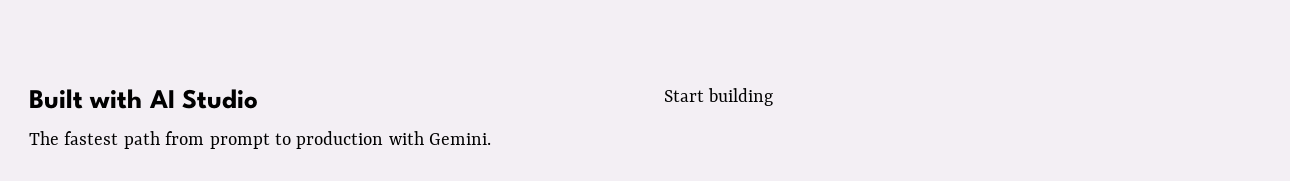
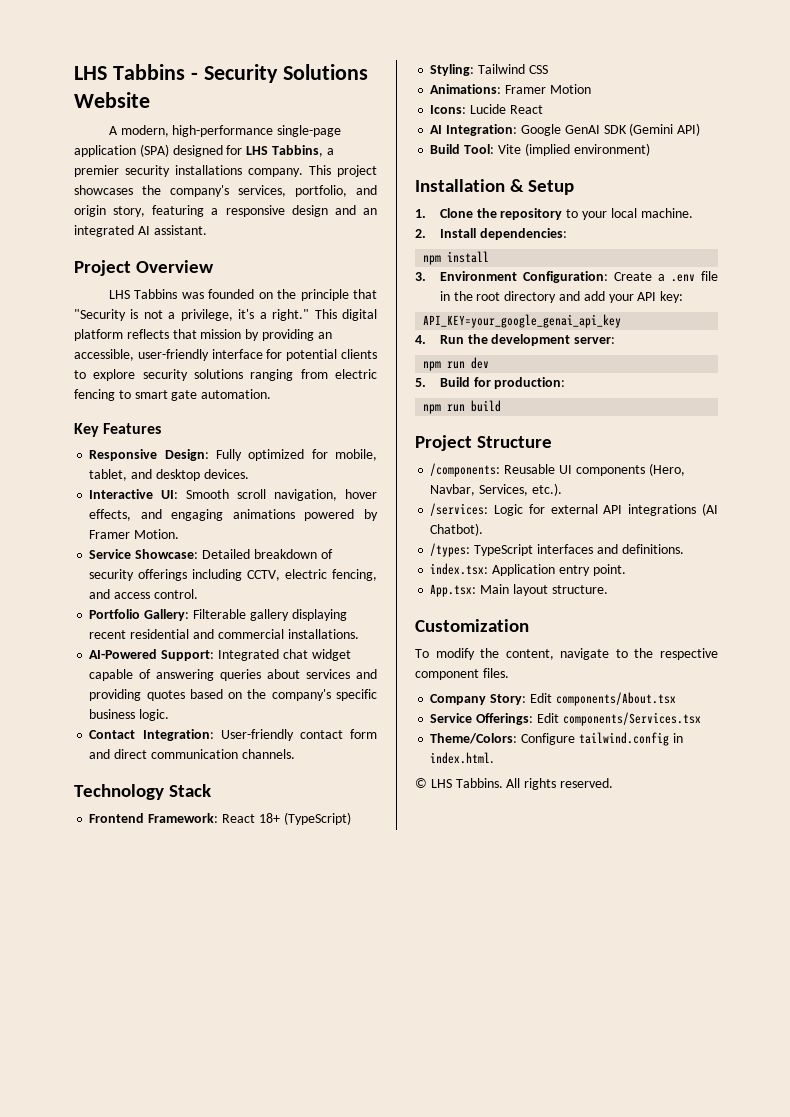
[29,89,258,109] [29,131,492,149] [664,88,774,106] Built with AI Studio // The fastest path from prompt to production with Gemini. // Start building -> [74,64,368,83] [74,92,150,108] [108,125,342,137] [74,144,334,157] [74,165,377,177] [74,185,377,197] [74,205,377,217] [74,225,207,237] [74,260,215,276] [108,289,377,301] [74,309,378,321] [74,329,332,341] [74,349,378,361] [74,369,377,381] [74,389,272,401] [74,423,162,437] [89,449,378,461] [89,469,249,481] [89,489,378,501] [89,509,378,521] [89,529,180,539] [89,549,333,559] [89,569,378,581] [89,589,198,599] [89,609,347,621] [89,629,359,639] [89,649,351,661] [89,669,378,681] [89,689,377,701] [89,709,170,721] [89,729,377,741] [89,749,295,759] [74,784,212,800] [89,812,351,825] [430,64,548,76] [430,84,591,94] [430,104,543,114] [430,123,701,136] [430,143,650,156] [415,179,575,195] [415,208,693,220] [415,228,567,240] [423,251,490,265] [415,271,718,283] [439,291,684,303] [423,314,622,328] [415,334,616,346] [423,357,490,371] [415,377,566,389] [423,400,502,414] [415,435,553,451] [430,463,685,477] [430,483,562,496] [430,503,718,516] [430,523,484,536] [430,543,684,557] [430,563,626,576] [430,584,608,597] [415,619,529,632] [415,648,718,660] [415,668,509,680] [430,692,676,706] [430,712,701,726] [430,732,683,746] [430,752,495,764] [415,778,613,790] LHS Tabbins - Security Solutions Website // A modern, high-performance single-page application (SPA) designed for LHS Tabbins, a premier security installations company. This project showcases the company's services, portfolio, and origin story, featuring a responsive design and an integrated AI assistant. // Project Overview // LHS Tabbins was founded on the principle that "Security is not a privilege, it's a right." This digital platform reflects that mission by providing an accessible, user-friendly interface for potential clients to explore security solutions ranging from electric fencing to smart gate automation. // Key Features // Responsive Design: Fully optimized for mobile, tablet, and desktop devices. // Interactive UI: Smooth scroll navigation, hover effects, and engaging animations powered by Framer Motion. // Service Showcase: Detailed breakdown of security offerings including CCTV, electric fencing, and access control. // Portfolio Gallery: Filterable gallery displaying recent residential and commercial installations. // AI-Powered Support: Integrated chat widget capable of answering queries about services and providing quotes based on the company's specific business logic. // Contact Integration: User-friendly contact form and direct communication channels. // Technology Stack // Frontend Framework: React 18+ (TypeScript) // Styling: Tailwind CSS // Animations: Framer Motion // Icons: Lucide React // AI Integration: Google GenAI SDK (Gemini API) // Build Tool: Vite (implied environment) // Installation & Setup // 1. Clone the repository to your local machine. // 2. Install dependencies: // npm install // 3. Environment Configuration: Create a .env file in the root directory and add your API key: // API_KEY=your_google_genai_api_key // 4. Run the development server: // npm run dev // 5. Build for production: // npm run build // Project Structure // /components: Reusable UI components (Hero, Navbar, Services, etc.). // /services: Logic for external API integrations (AI Chatbot). // /types: TypeScript interfaces and definitions. // index.tsx: Application entry point. // App.tsx: Main layout structure. // Customization // To modify the content, navigate to the respective component files. // Company Story: Edit components/About.tsx // Service Offerings: Edit components/Services.tsx // Theme/Colors: Configure tailwind.config in index.html. // © LHS Tabbins. All rights reserved.

